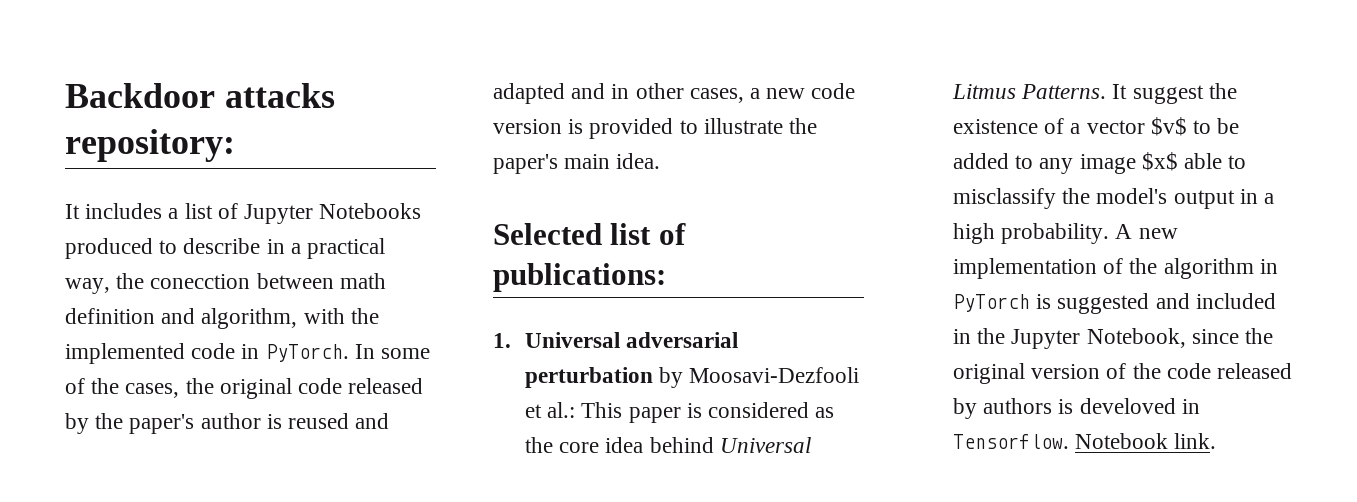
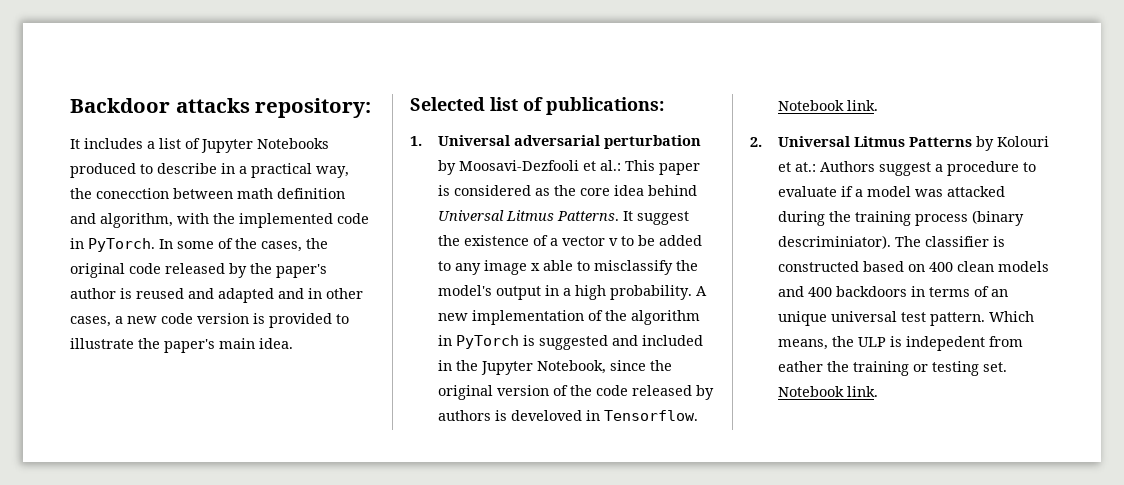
[1150,117,1187,136] $v$ -> [609,238,619,246] v
[1141,152,1178,171] $x$ -> [531,263,541,271] x
(1217, 441) none -> [750,136,1050,151] [778,161,1037,176] [778,186,1006,197] [778,210,1025,226] [778,235,1006,249] [778,261,1050,272] [778,286,1009,297] [778,311,1035,326] [778,336,1024,351] [778,361,1008,376] [778,386,879,397] // 2. Universal Litmus Patterns by Kolouri et at.: Authors suggest a procedure to evaluate if a model was attacked during the training process (binary descriminiator). The classifier is constructed based on 400 clean models and 400 backdoors in terms of an unique universal test pattern. Which means, the ULP is indepedent from eather the training or testing set. Notebook link.

